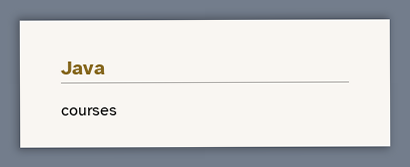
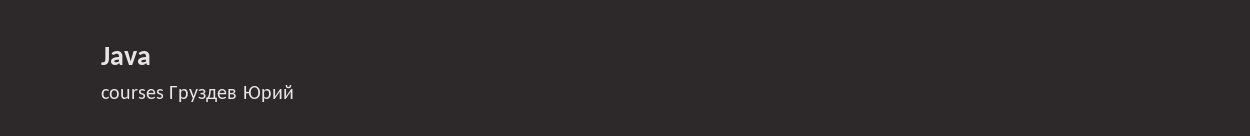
(118, 111) none -> [169,85,294,102] Груздев Юрий

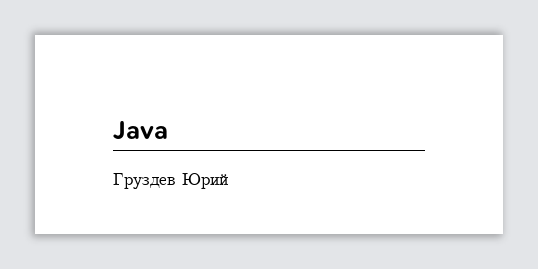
[101,89,164,99] courses -> (168, 131) none

